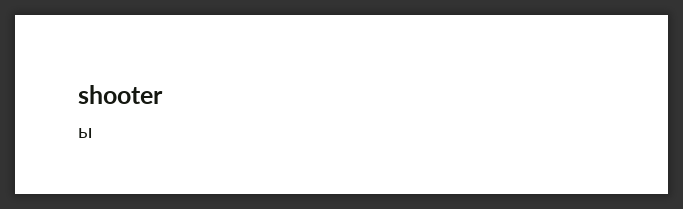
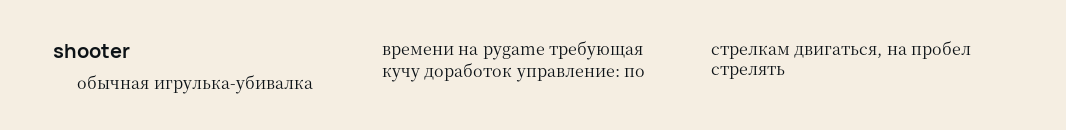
[78,128,92,138] ы -> [77,74,313,94] [382,40,643,60] [382,62,645,82] [711,40,971,59] [711,66,785,79] обычная игрулька-убивалка времени на pygame требующая кучу доработок управление: по стрелкам двигаться, на пробел стрелять

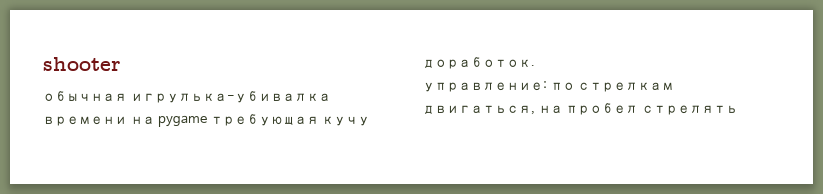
[424,62,513,81] доработок -> [423,57,535,69] доработок. //

